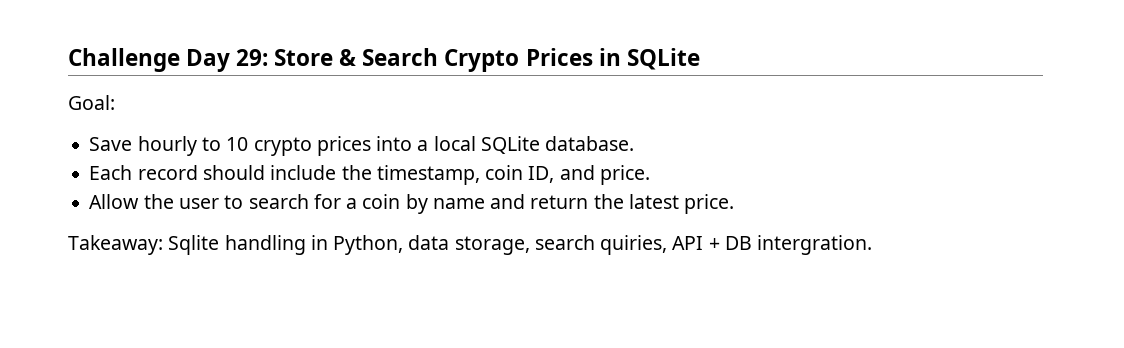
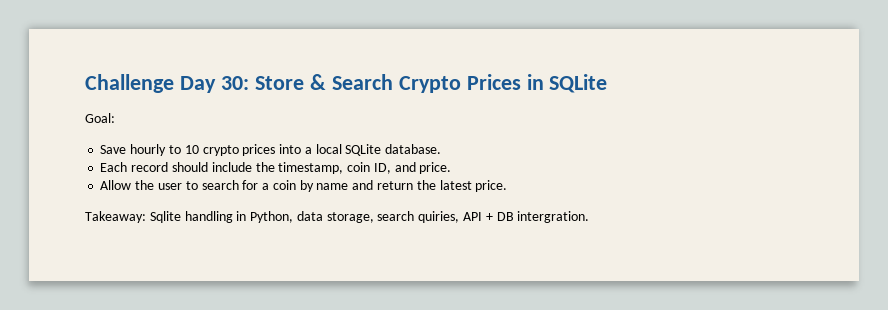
[236,49,269,66] 29: -> [220,76,249,90] 30:

